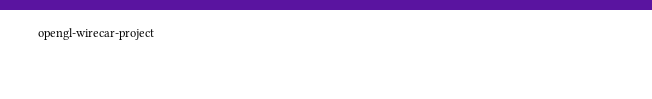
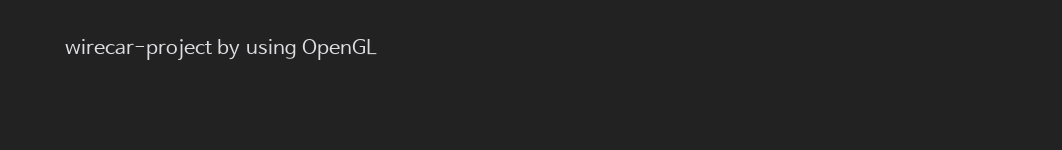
[38,28,154,40] opengl-wirecar-project -> [65,39,377,61] wirecar-project by using OpenGL

